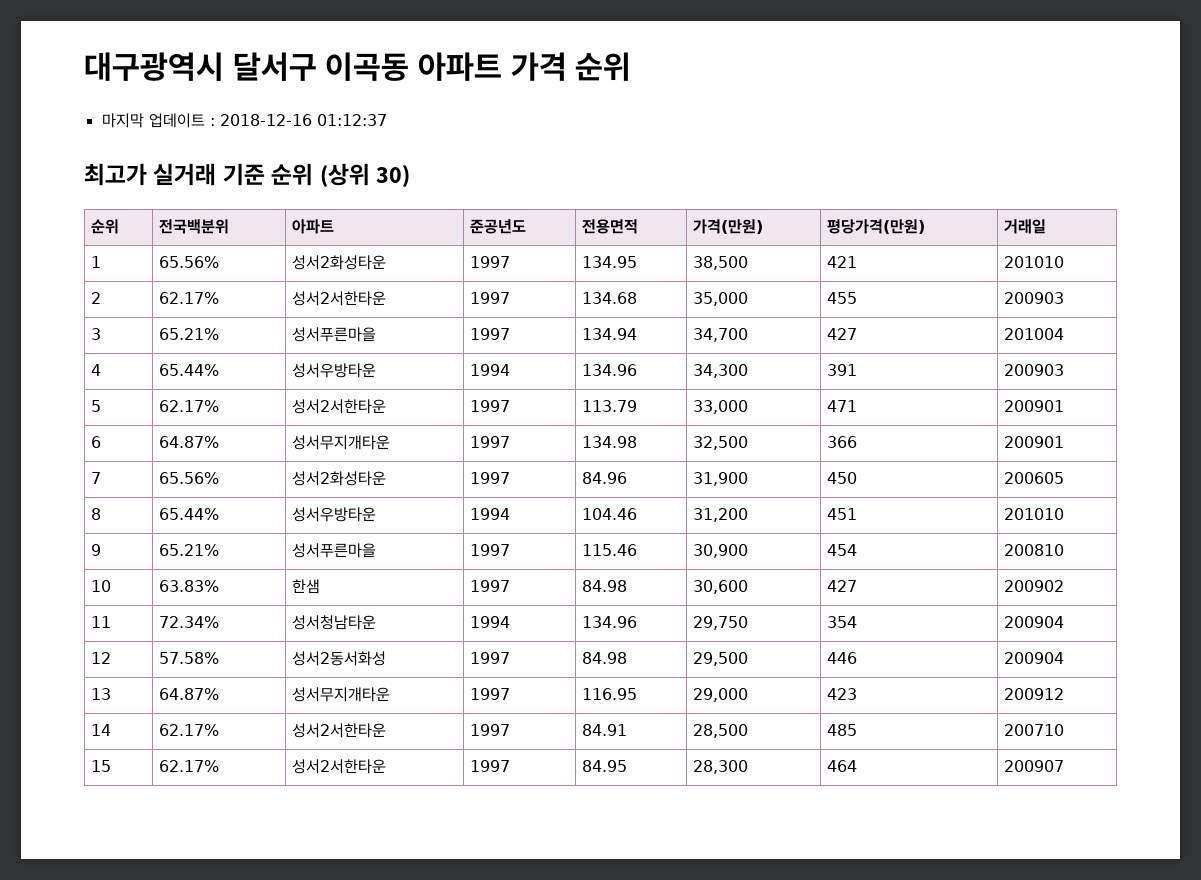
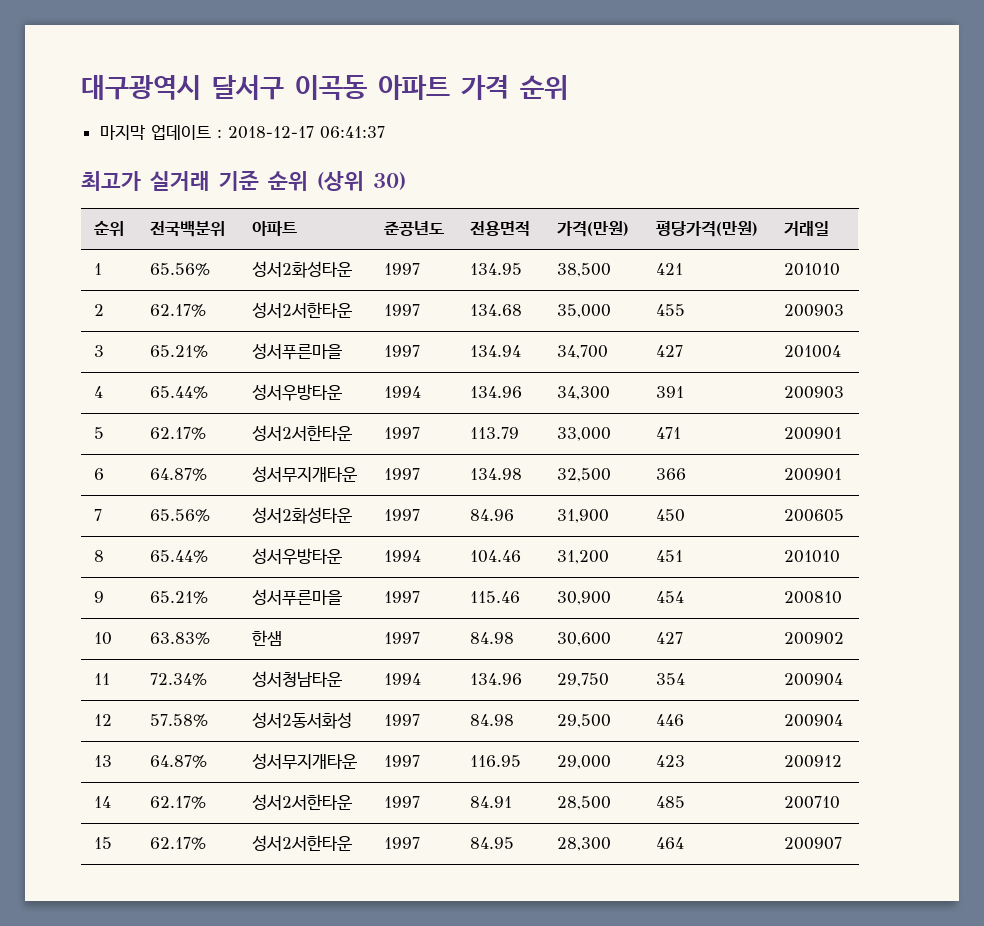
[219,114,387,126] 2018-12-16 01:12:37 -> [227,126,385,139] 2018-12-17 06:41:37

